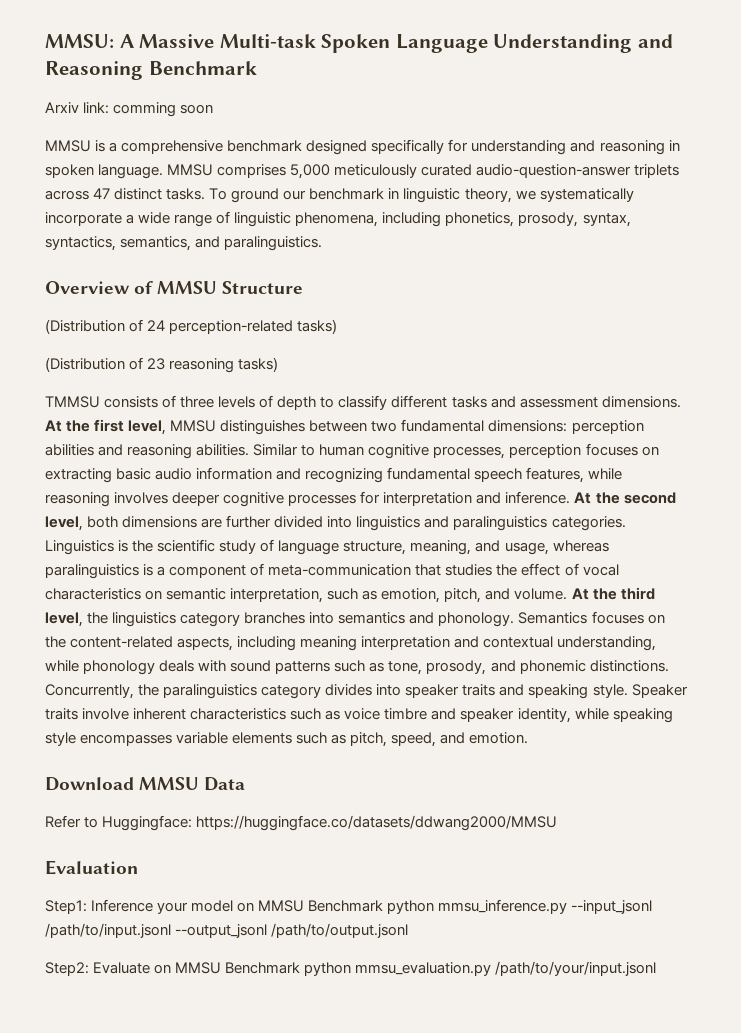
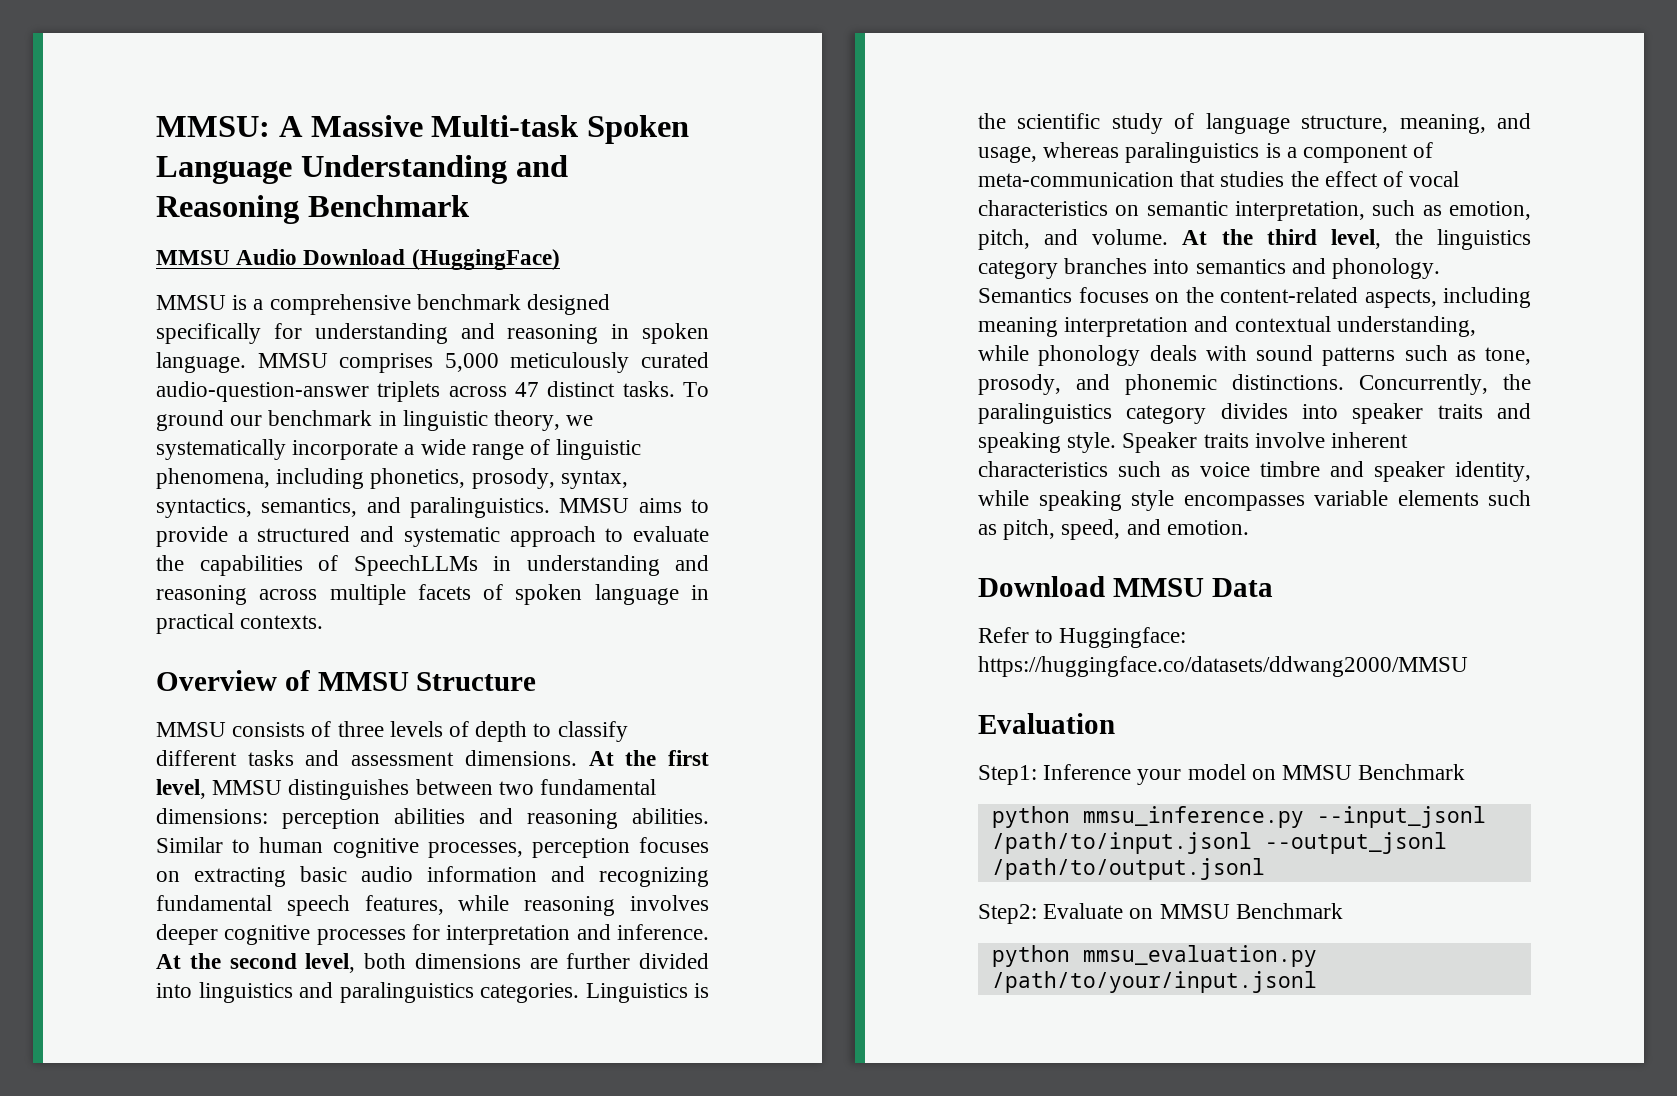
[45,102,214,117] Arxiv link: comming soon -> [156,249,560,270] MMSU Audio Download (HuggingFace)
[45,281,304,294] [45,319,338,334] [45,357,279,373] [45,396,100,408] // Overview of MMSU Structure // (Distribution of 24 perception-related tasks) // (Distribution of 23 reasoning tasks) // TMMSU -> [559,498,709,513] [156,526,709,547] [156,555,709,576] [156,584,709,605] [156,613,324,634] [156,670,537,691] [156,722,226,737] MMSU aims to provide a structured and systematic approach to evaluate the capabilities of SpeechLLMs in understanding and reasoning across multiple facets of spoken language in practical contexts. // Overview of MMSU Structure // MMSU
(384, 906) none -> (1466, 772) //
(301, 968) none -> (1343, 911) //

